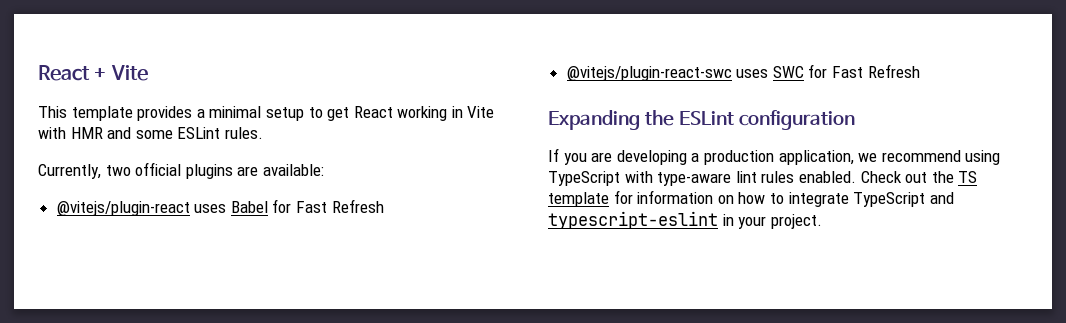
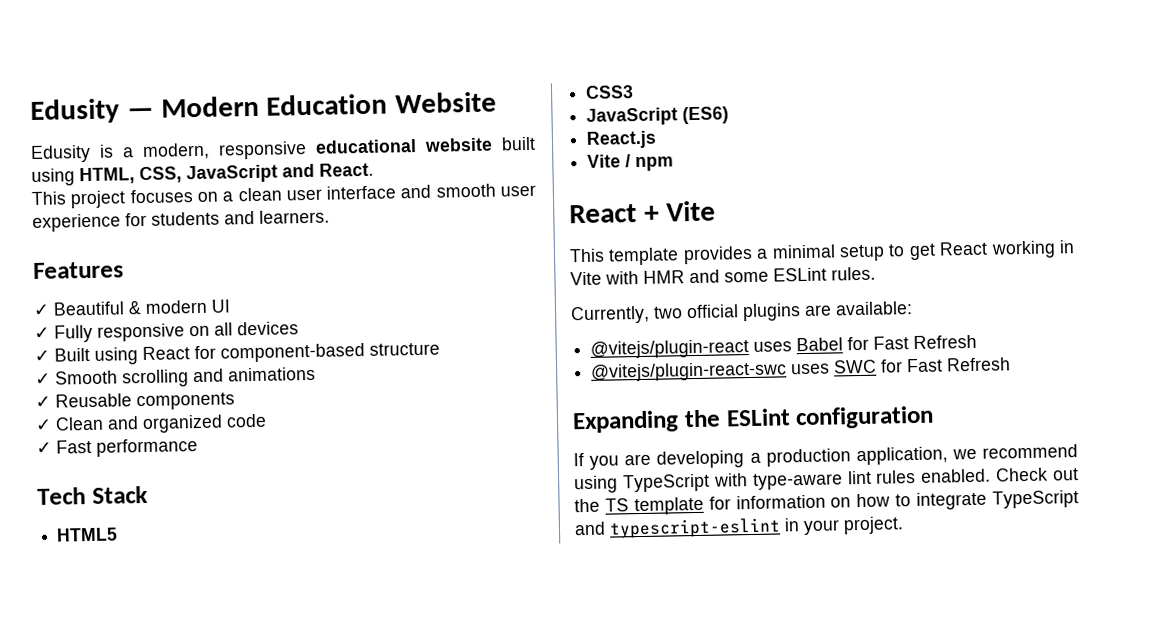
(38, 73) none -> [30,91,498,125] [30,136,536,164] [31,162,374,187] [31,183,537,209] [32,209,330,232] [33,261,124,279] [33,299,231,316] [34,321,299,343] [34,342,440,365] [35,366,316,388] [35,392,235,411] [35,413,267,434] [36,438,198,457] [37,485,148,505] [56,527,119,542] [585,85,635,99] [586,106,730,126] [586,130,658,149] [587,154,675,172] Edusity — Modern Education Website // Edusity is a modern, responsive educational website built using HTML, CSS, JavaScript and React. // This project focuses on a clean user interface and smooth user experience for students and learners. // Features // ✓ Beautiful & modern UI // ✓ Fully responsive on all devices // ✓ Built using React for component-based structure // ✓ Smooth scrolling and animations // ✓ Reusable components // ✓ Clean and organized code // ✓ Fast performance // Tech Stack // HTML5 // CSS3 // JavaScript (ES6) // React.js // Vite / npm //

